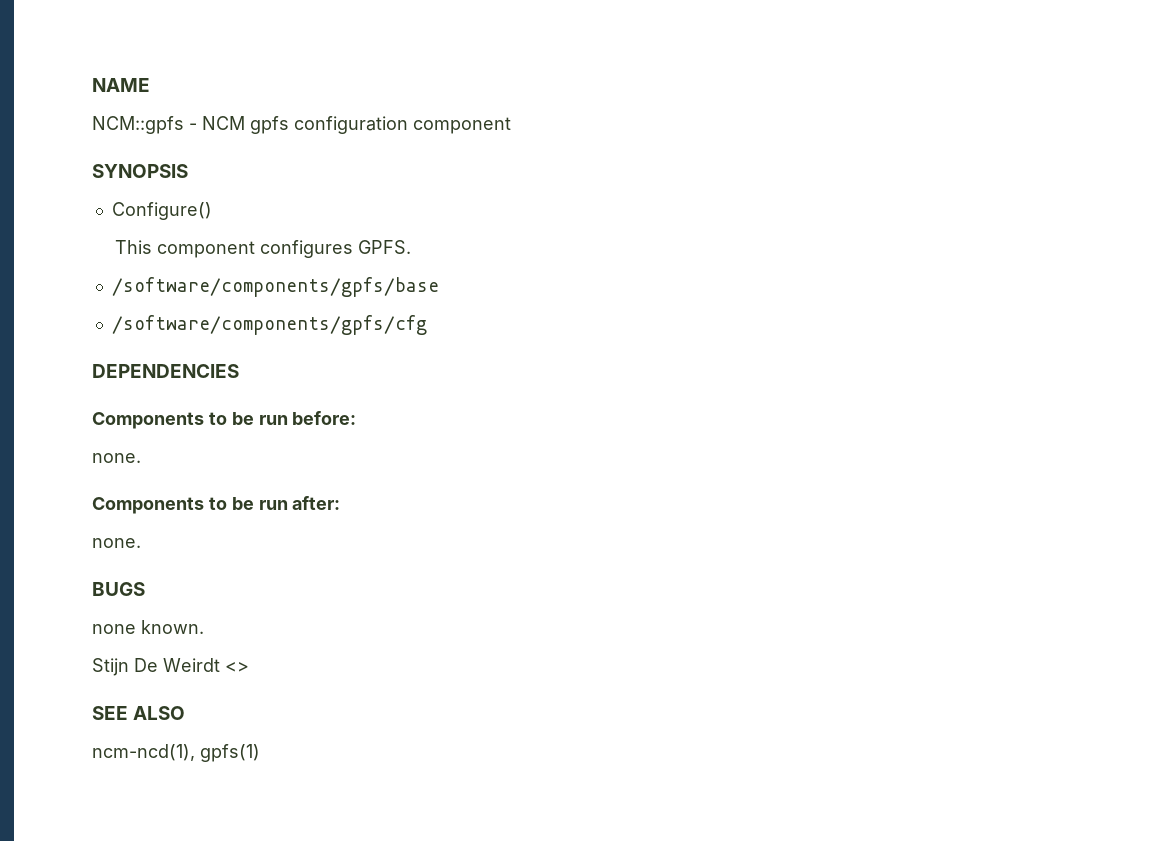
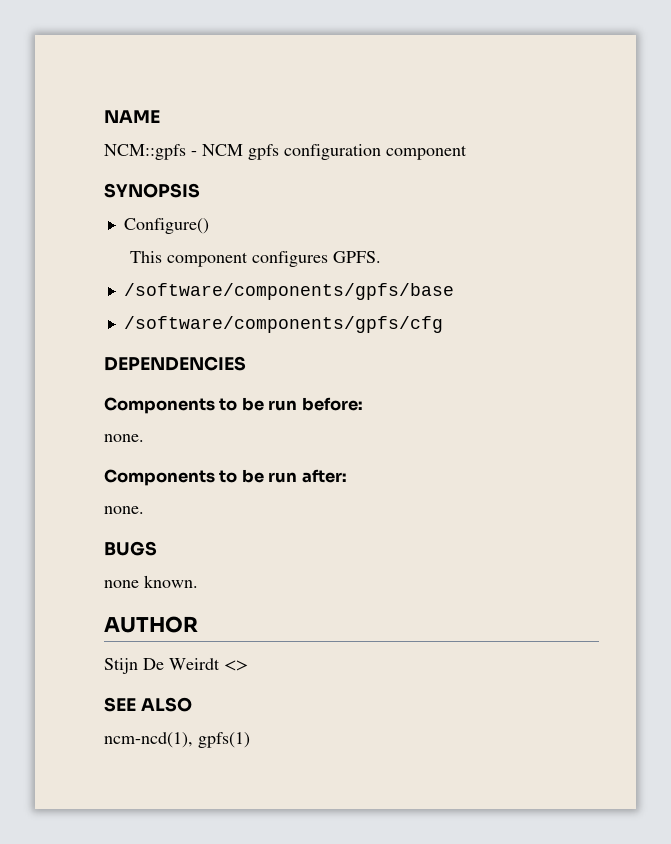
(204, 627) none -> [104,616,198,633] // AUTHOR

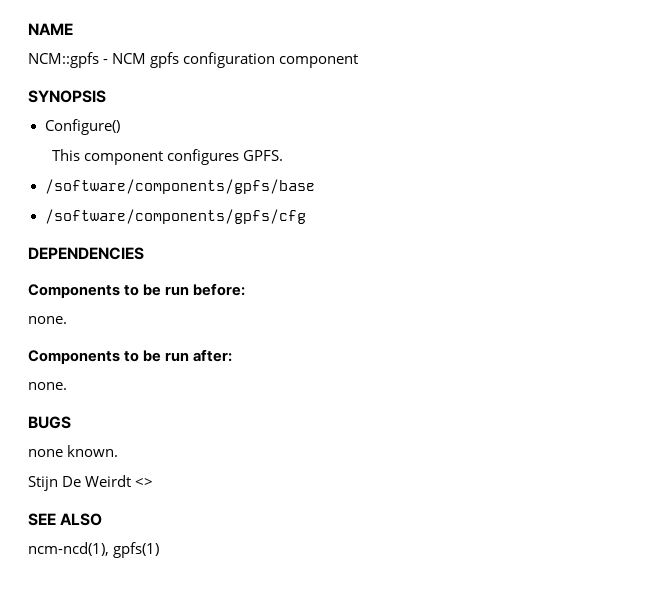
[104,616,198,633] // AUTHOR -> (119, 451) none

